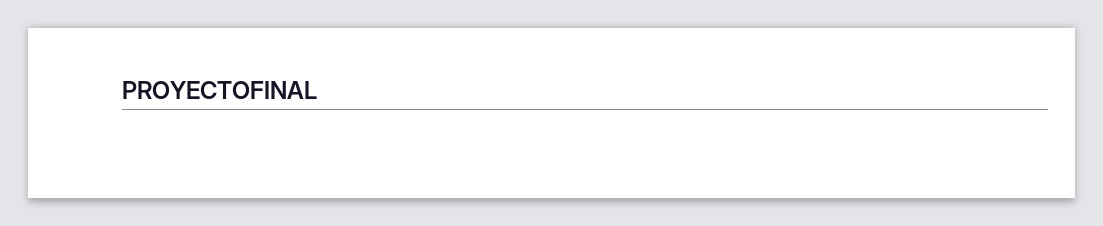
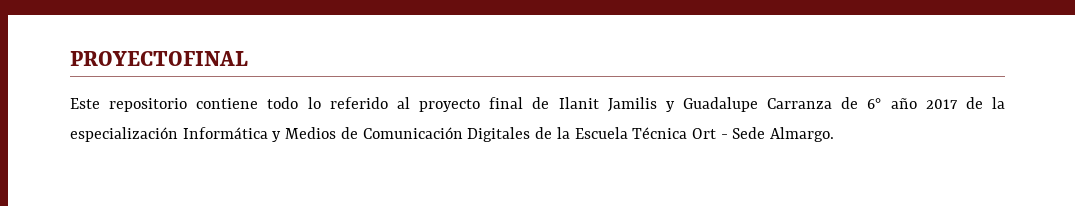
(317, 90) none -> [70,97,1005,112] [70,127,835,142] // Este repositorio contiene todo lo referido al proyecto final de Ilanit Jamilis y Guadalupe Carranza de 6° año 2017 de la especialización Informática y Medios de Comunicación Digitales de la Escuela Técnica Ort - Sede Almargo.

